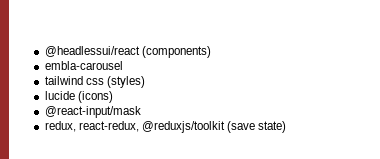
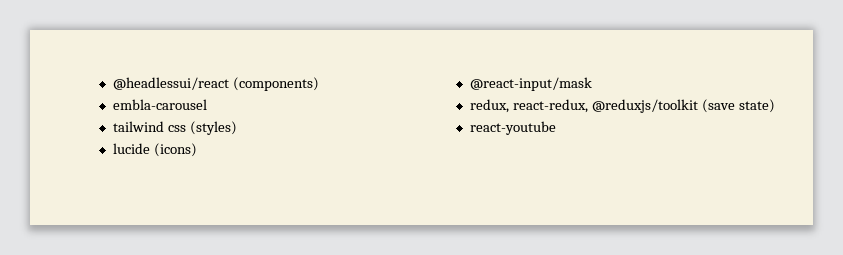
(287, 127) none -> [469,121,556,135] // react-youtube

